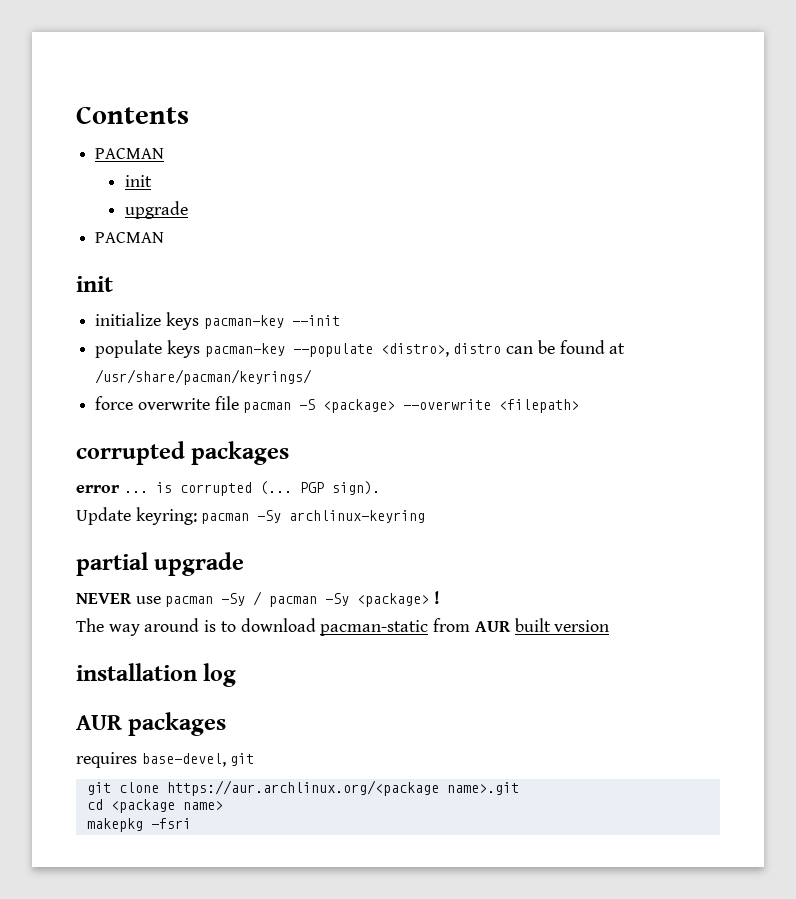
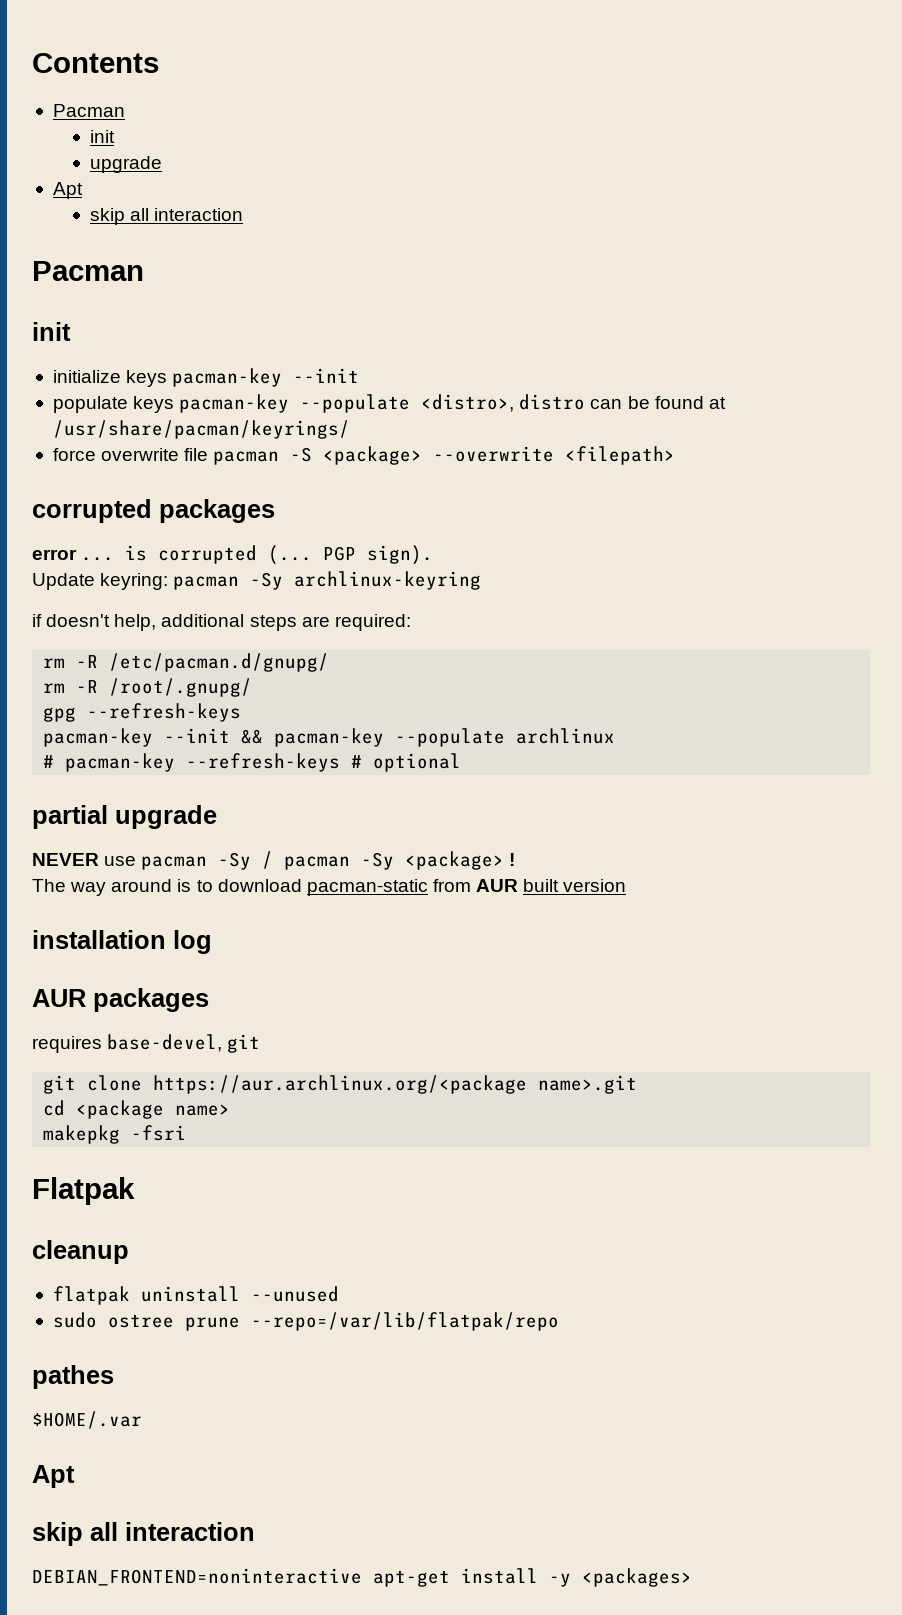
[95,148,165,159] PACMAN -> [52,104,125,117] Pacman
[95,232,165,243] PACMAN -> [52,182,83,199] [89,208,244,225] [32,261,144,281] Apt // skip all interaction // Pacman
(426, 516) none -> [32,614,411,631] [43,653,330,672] [43,678,253,697] [43,703,242,722] [43,728,616,747] [43,753,462,772] // if doesn't help, additional steps are required: // rm -R /etc/pacman.d/gnupg/ // rm -R /root/.gnupg/ // gpg --refresh-keys // pacman-key --init && pacman-key --populate archlinux // # pacman-key --refresh-keys # optional
(191, 823) none -> [32,1177,135,1205] [32,1240,129,1264] [52,1286,339,1305] [52,1312,559,1331] [32,1365,114,1389] [32,1411,142,1429] [32,1465,75,1488] [32,1522,255,1546] [32,1568,692,1587] // Flatpak // cleanup // flatpak uninstall --unused // sudo ostree prune --repo=/var/lib/flatpak/repo // pathes // $HOME/.var // Apt // skip all interaction // DEBIAN_FRONTEND=noninteractive apt-get install -y <packages>

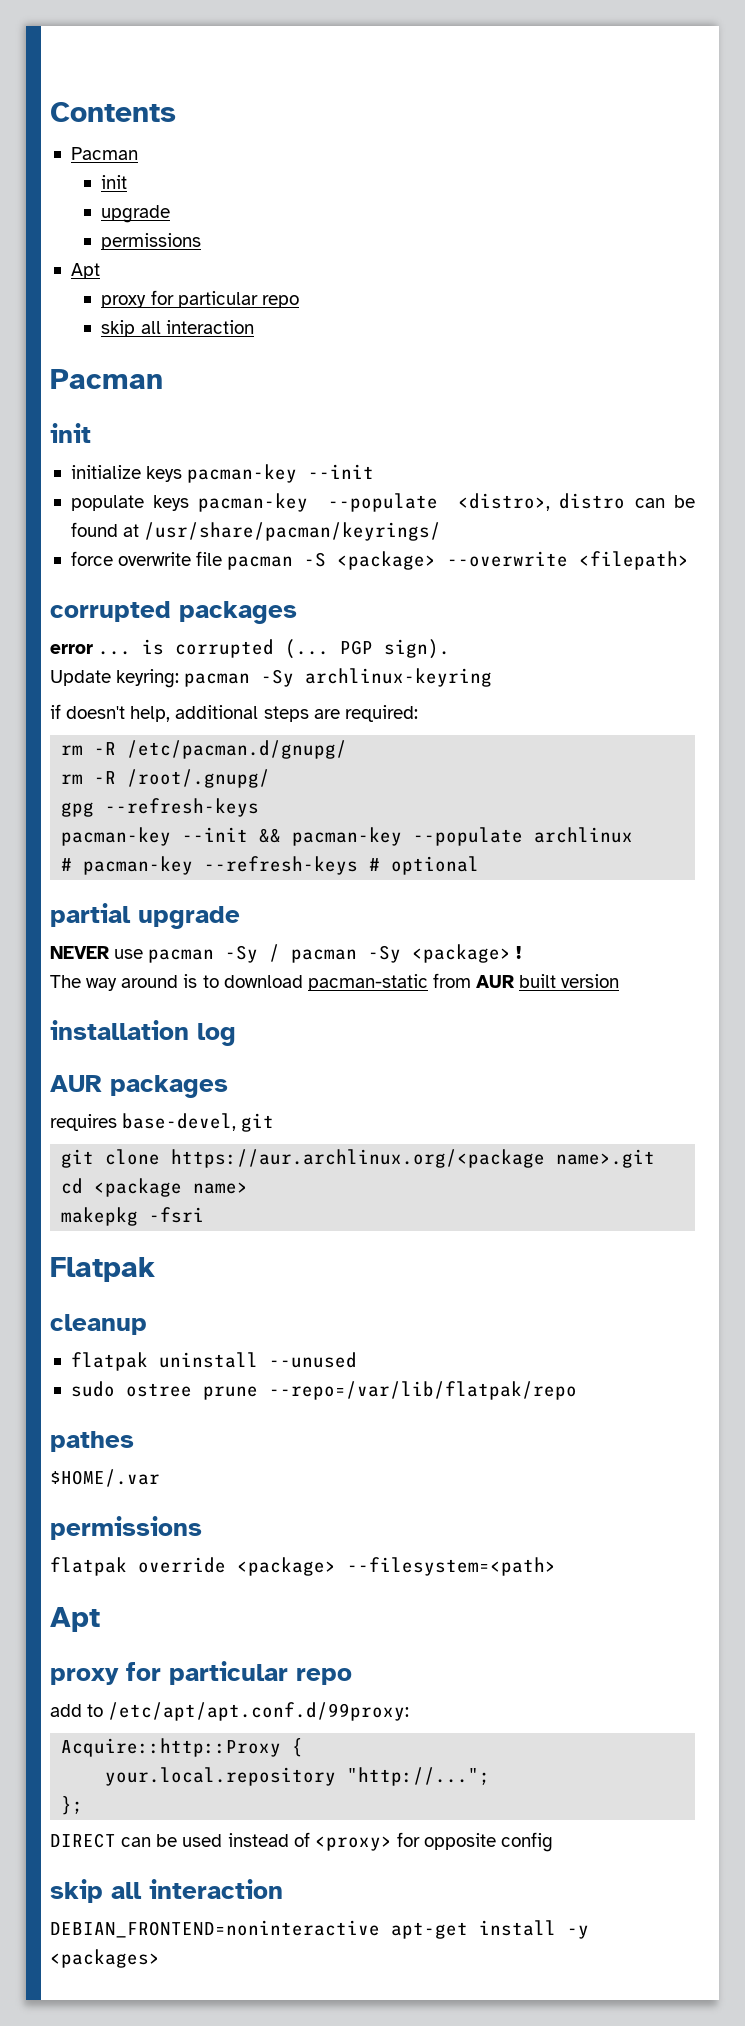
[52,182,83,199] // Apt -> [101,233,202,250] [70,263,100,279] [101,290,299,308] // permissions // Apt // proxy for particular repo
[32,1465,75,1488] Apt -> [50,1516,202,1540] [50,1557,556,1576] [50,1607,100,1632] [50,1661,352,1685] [50,1702,410,1721] [61,1738,304,1757] [105,1767,491,1786] [61,1796,84,1815] [50,1832,554,1852] permissions // flatpak override <package> --filesystem=<path> // Apt // proxy for particular repo // add to /etc/apt/apt.conf.d/99proxy: // Acquire::http::Proxy { // your.local.repository "http://..."; // }; // DIRECT can be used instead of <proxy> for opposite config

